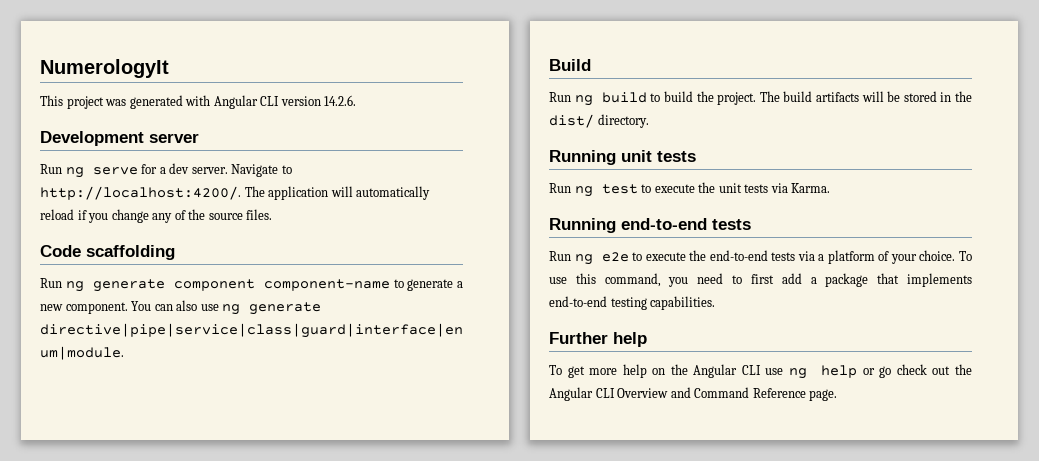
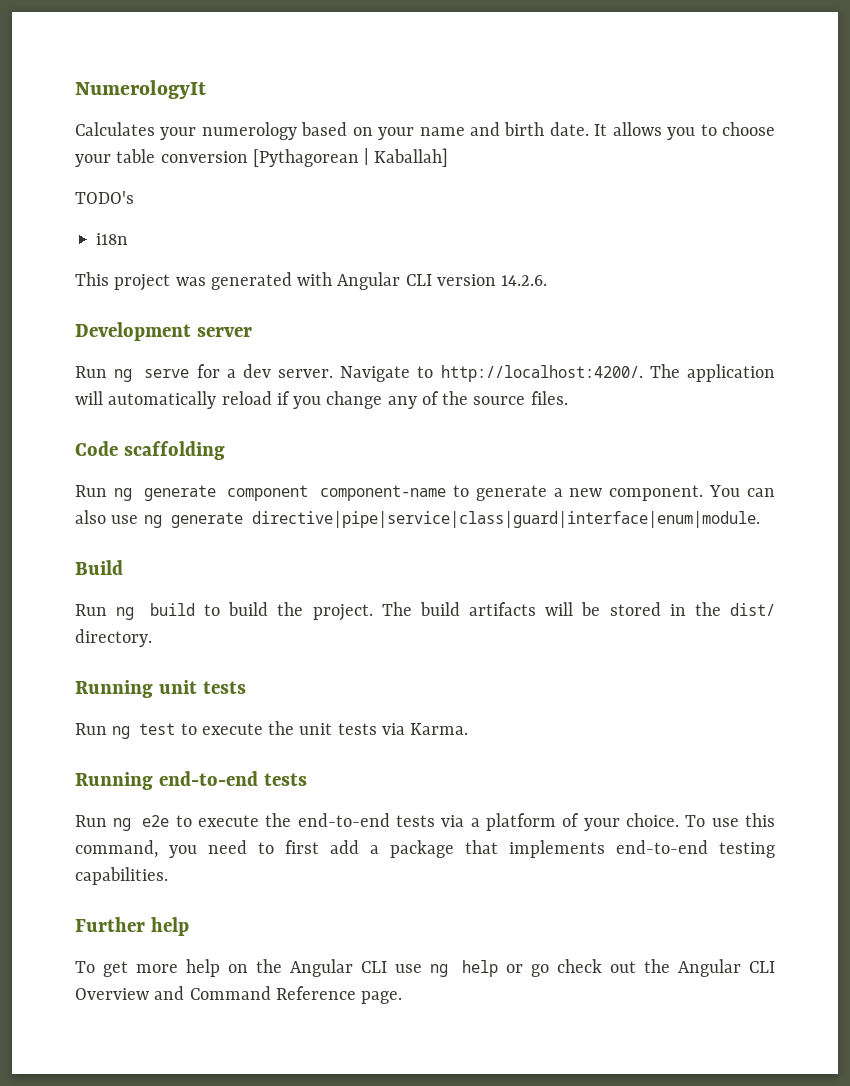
(169, 68) none -> [75,122,776,140] [75,148,449,167] [75,191,134,204] [96,233,129,245] // Calculates your numerology based on your name and birth date. It allows you to choose your table conversion [Pythagorean | Kaballah] // TODO's // i18n

